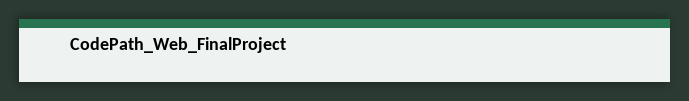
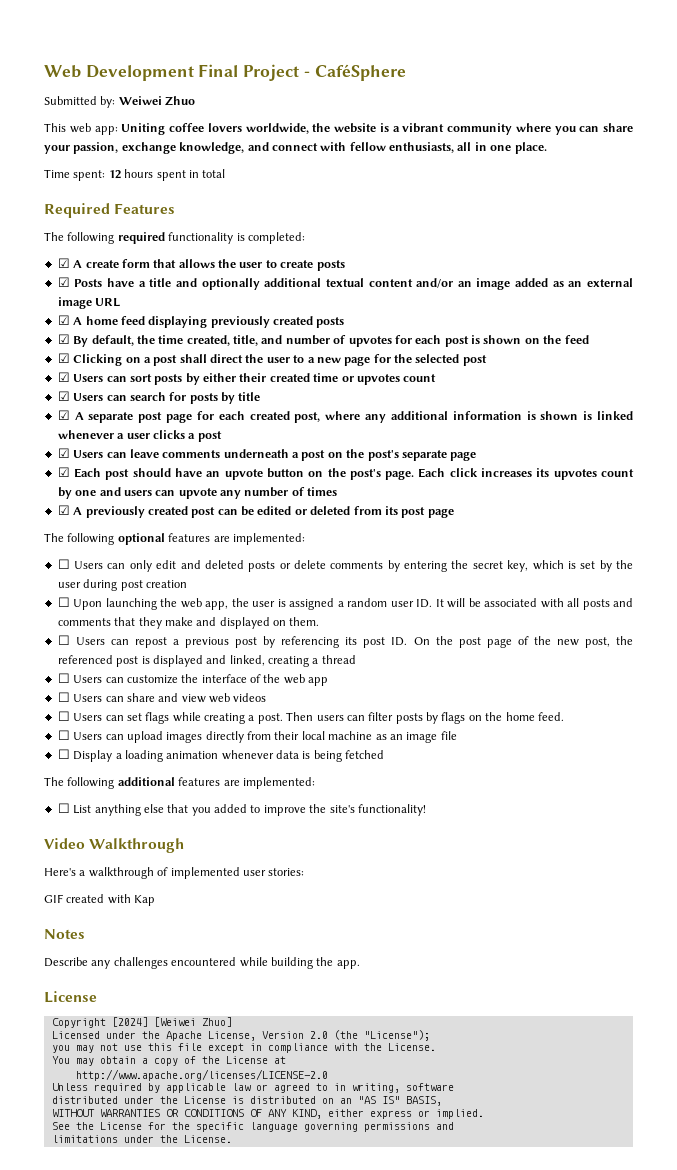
[70,37,286,53] CodePath_Web_FinalProject -> [44,64,406,81] [44,96,196,108] [44,123,633,135] [44,142,547,154] [44,169,226,181] [44,203,176,218] [44,232,305,244] [57,258,345,271] [57,277,633,290] [57,297,121,309] [57,315,345,328] [57,334,589,347] [57,353,487,366] [57,372,437,385] [57,391,261,404] [57,410,633,423] [57,430,222,442] [57,448,477,461] [57,467,634,480] [57,487,338,499] [57,505,454,518] [44,533,305,545] [57,559,633,572] [57,579,187,591] [57,597,633,610] [57,617,320,629] [57,635,633,648] [57,655,356,667] [57,673,329,686] [57,692,267,703] [57,711,564,724] [57,730,457,743] [57,749,385,762] [44,777,315,789] [57,803,426,816] [44,838,185,853] [44,867,305,879] [44,894,156,906] [44,929,85,939] [44,957,360,969] [44,991,97,1003] [51,1017,232,1028] [51,1030,430,1041] [51,1043,436,1053] [51,1056,286,1066] [75,1069,328,1081] [51,1083,454,1093] [51,1096,442,1106] [51,1109,484,1119] [51,1122,454,1132] [51,1135,232,1143] Web Development Final Project - CaféSphere // Submitted by: Weiwei Zhuo // This web app: Uniting coffee lovers worldwide, the website is a vibrant community where you can share your passion, exchange knowledge, and connect with fellow enthusiasts, all in one place. // Time spent: 12 hours spent in total // Required Features // The following required functionality is completed: // ☑ A create form that allows the user to create posts // ☑ Posts have a title and optionally additional textual content and/or an image added as an external image URL // ☑ A home feed displaying previously created posts // ☑ By default, the time created, title, and number of upvotes for each post is shown on the feed // ☑ Clicking on a post shall direct the user to a new page for the selected post // ☑ Users can sort posts by either their created time or upvotes count // ☑ Users can search for posts by title // ☑ A separate post page for each created post, where any additional information is shown is linked whenever a user clicks a post // ☑ Users can leave comments underneath a post on the post's separate page // ☑ Each post should have an upvote button on the post's page. Each click increases its upvotes count by one and users can upvote any number of times // ☑ A previously created post can be edited or deleted from its post page // The following optional features are implemented: // ☐ Users can only edit and deleted posts or delete comments by entering the secret key, which is set by the user during post creation // ☐ Upon launching the web app, the user is assigned a random user ID. It will be associated with all posts and comments that they make and displayed on them. // ☐ Users can repost a previous post by referencing its post ID. On the post page of the new post, the referenced post is displayed and linked, creating a thread // ☐ Users can customize the interface of the web app // ☐ Users can share and view web videos // ☐ Users can set flags while creating a post. Then users can filter posts by flags on the home feed. // ☐ Users can upload images directly from their local machine as an image file // ☐ Display a loading animation whenever data is being fetched // The following additional features are implemented: // ☐ List anything else that you added to improve the site's functionality! // Video Walkthrough // Here's a walkthrough of implemented user stories: // GIF created with Kap // Notes // Describe any challenges encountered while building the app. // License // Copyright [2024] [Weiwei Zhuo] // Licensed under the Apache License, Version 2.0 (the "License"); // you may not use this file except in compliance with the License. // You may obtain a copy of the License at // http://www.apache.org/licenses/LICENSE-2.0 // Unless required by applicable law or agreed to in writing, software // distributed under the License is distributed on an "AS IS" BASIS, // WITHOUT WARRANTIES OR CONDITIONS OF ANY KIND, either express or implied. // See the License for the specific language governing permissions and // limitations under the License.

